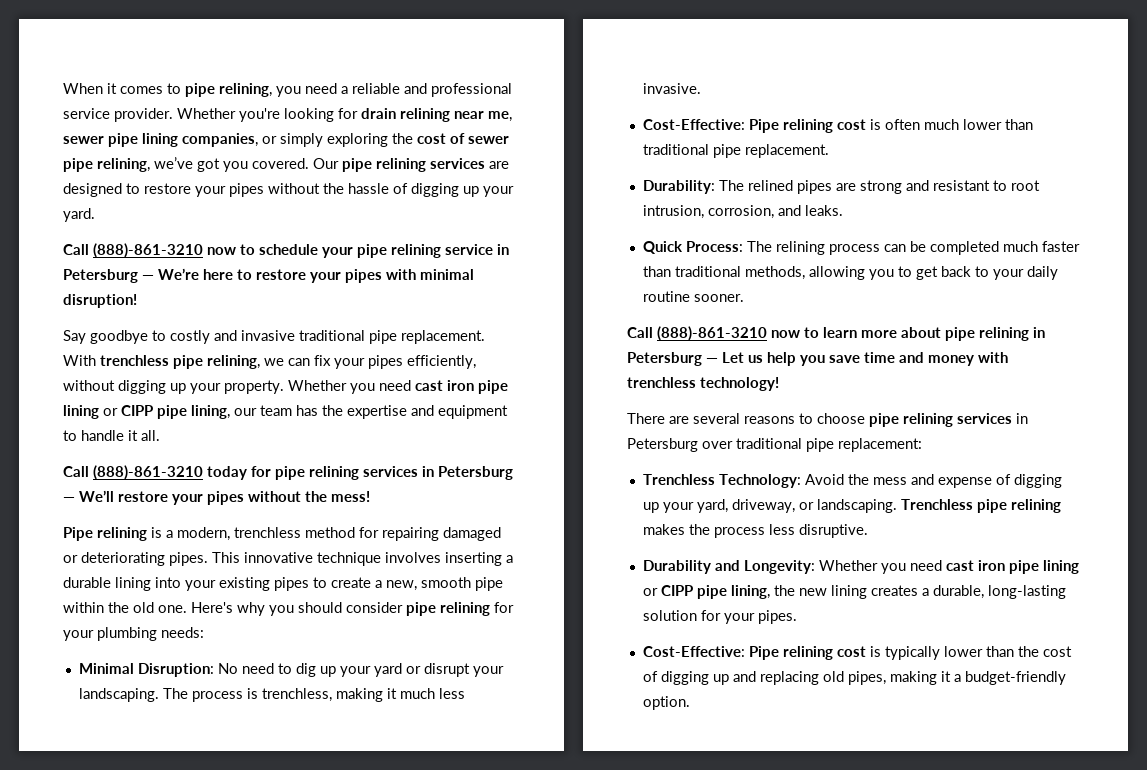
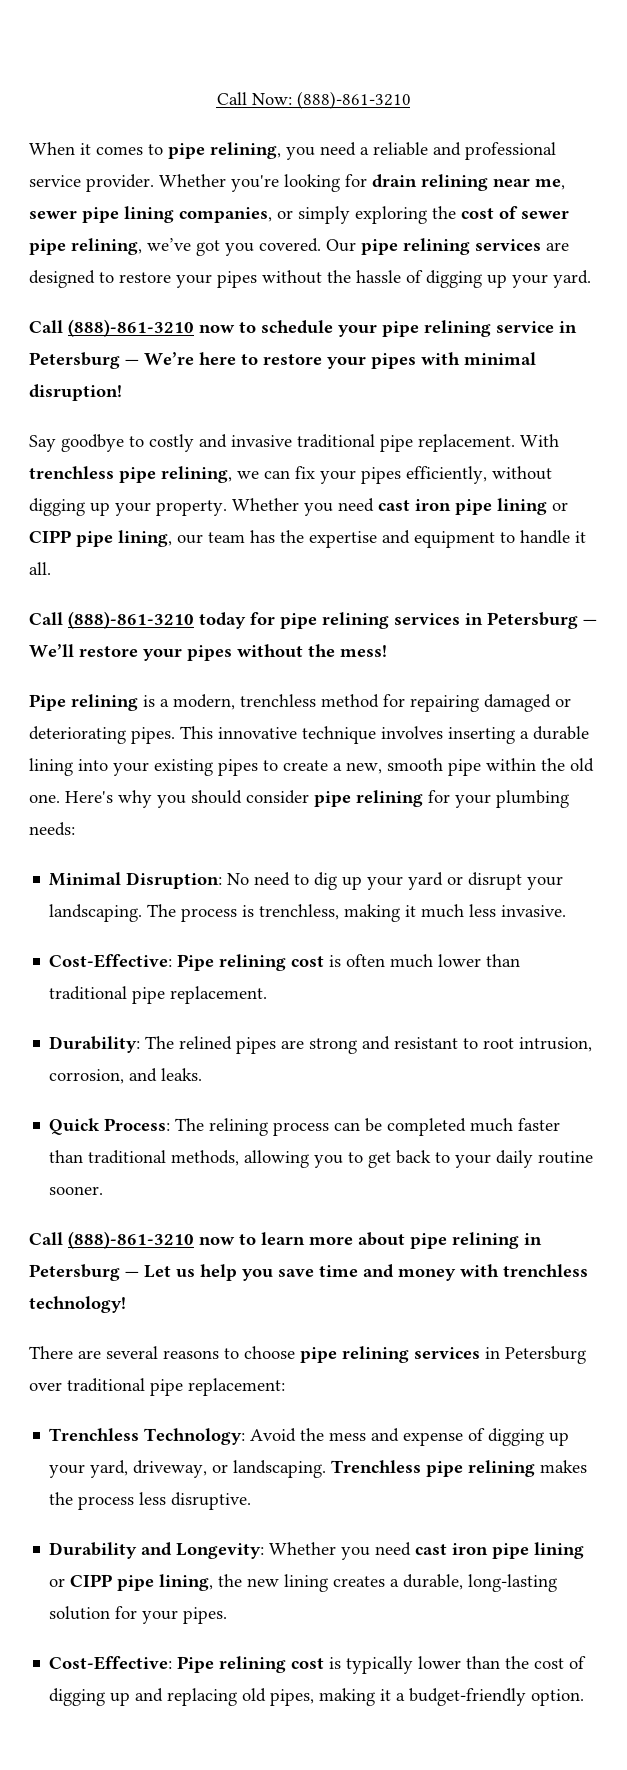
(63, 88) none -> [216,91,411,109] Call Now: (888)-861-3210 //

